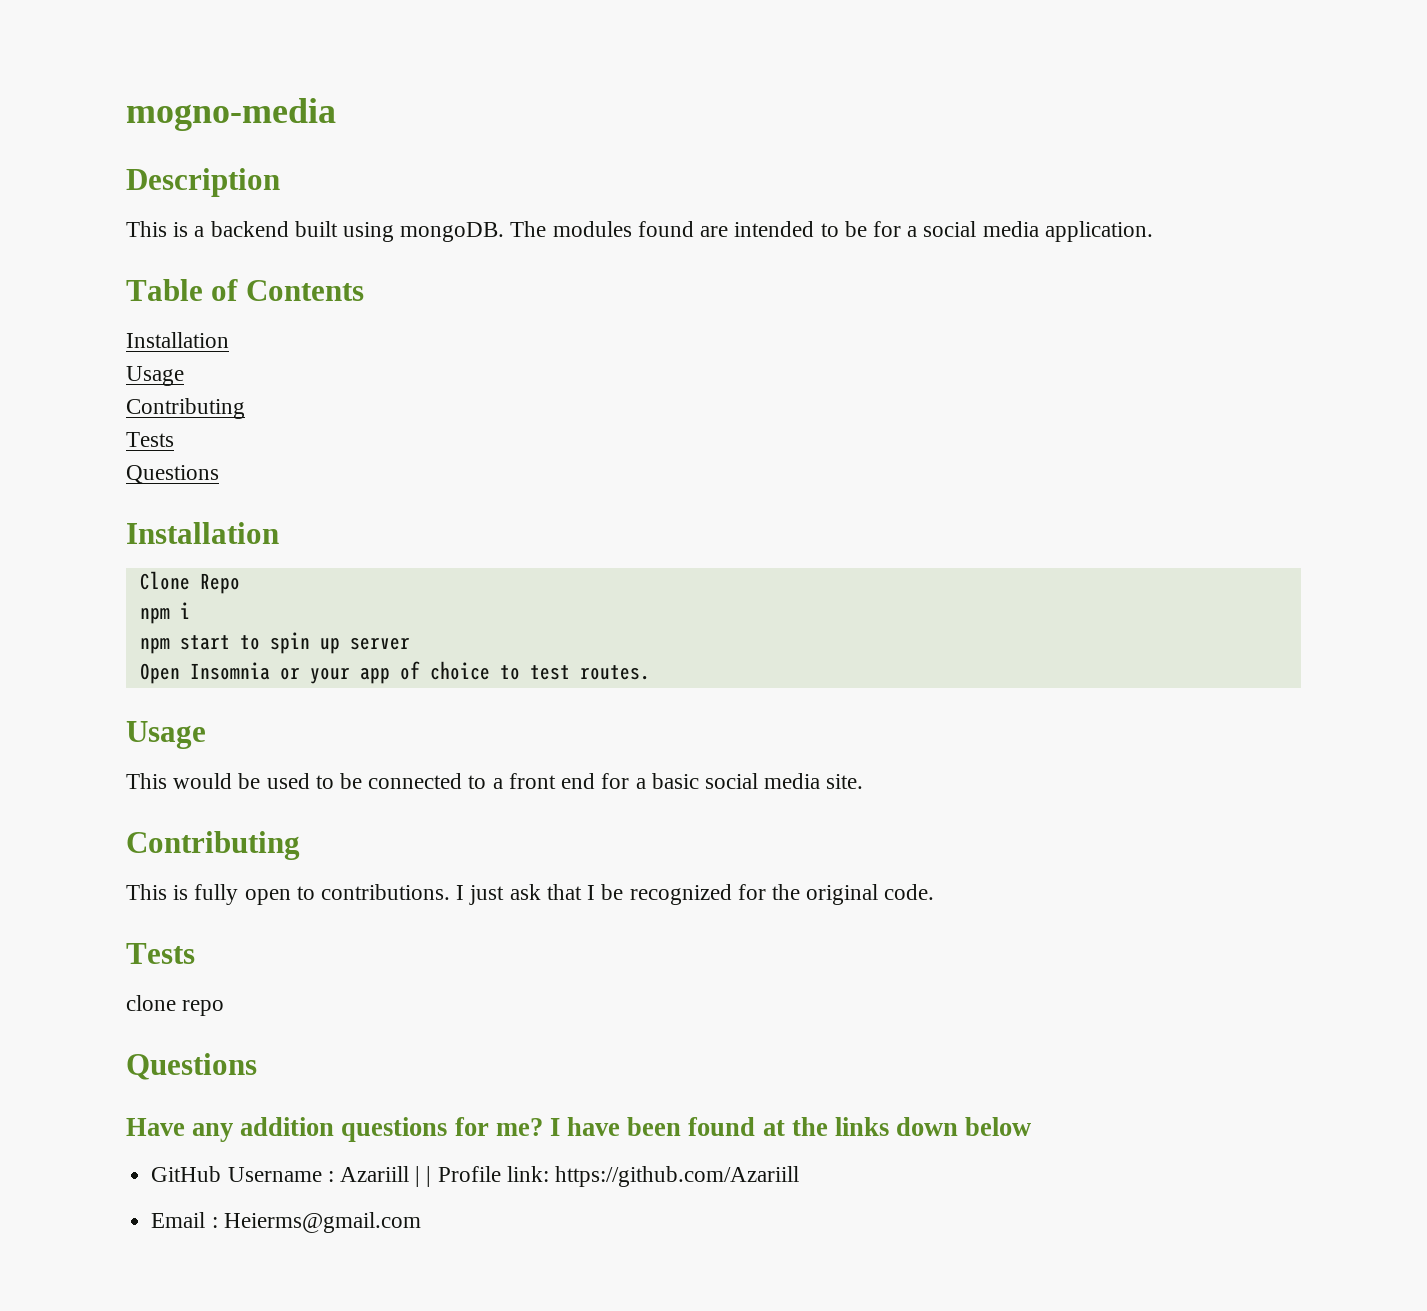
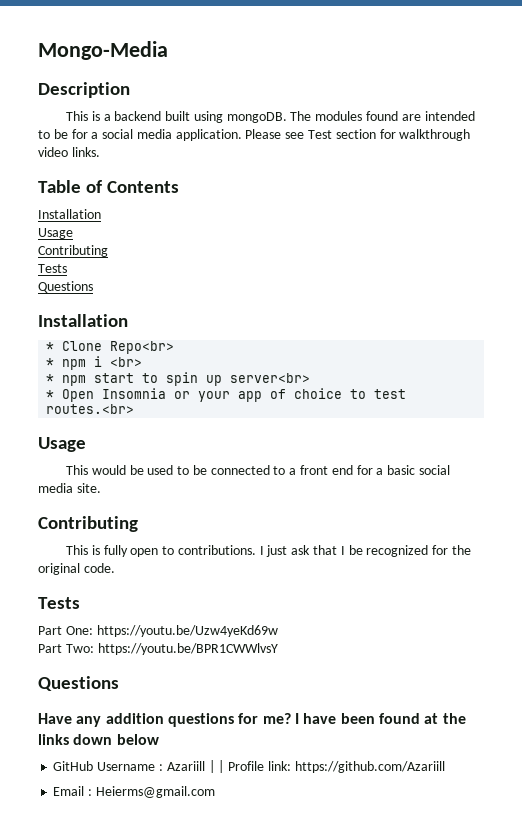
[126,98,336,131] mogno-media -> [38,41,168,60] Mongo-Media
(1153, 231) none -> [245,129,471,141] [38,147,100,157] Please see Test section for walkthrough video links.
[139,571,240,594] Clone Repo // -> [46,341,175,354] [46,358,55,367] * Clone Repo<br> // *
(190, 610) // -> [110,357,143,367] [46,374,55,383] <br> // *
[349,637,410,650] server // -> [230,373,311,383] [46,390,55,399] server<br> // *
[579,665,650,680] routes. -> [46,404,135,414] routes.<br>
[126,995,225,1016] clone repo -> [38,625,278,637] [38,643,278,655] Part One: https://youtu.be/Uzw4yeKd69w // Part Two: https://youtu.be/BPR1CWWlvsY

